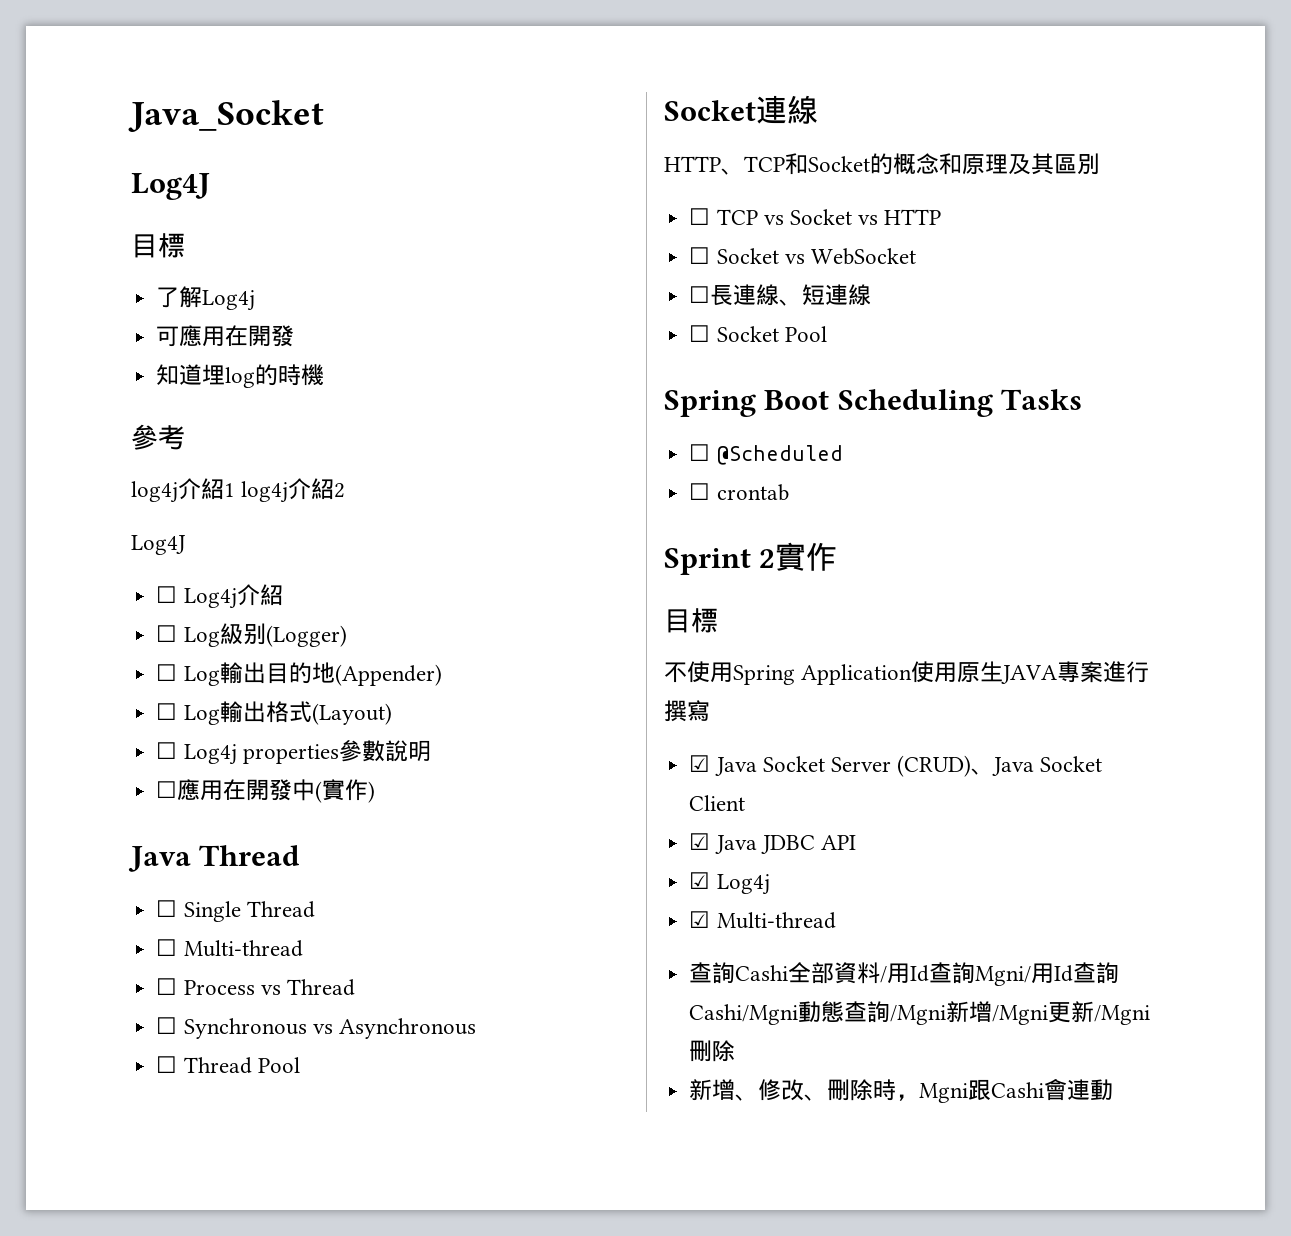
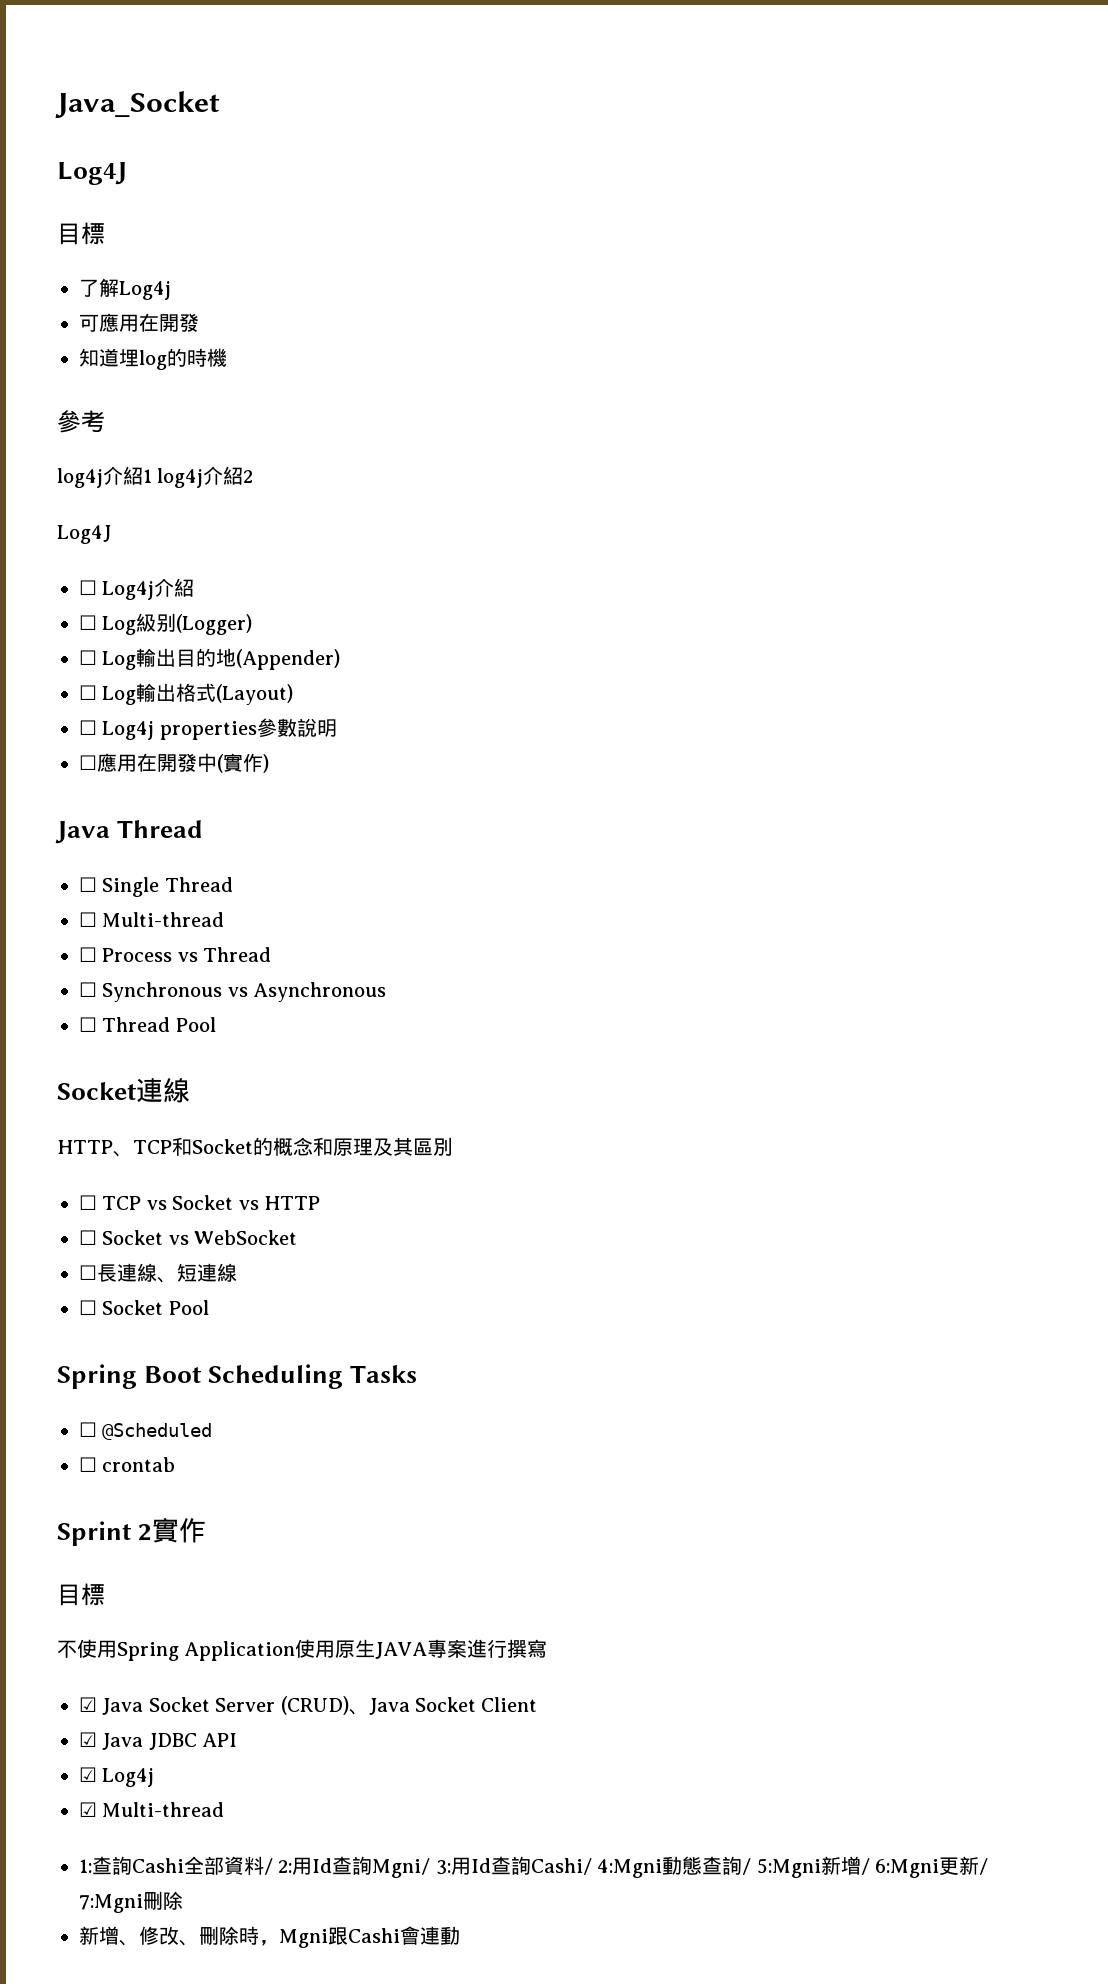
(836, 920) none -> [79,1859,92,1873] 1:
(888, 974) none -> [278,1860,293,1873] 2:
[1031,962,1120,984] [689,1001,1151,1025] 用Id查詢Cashi/Mgni動態查詢/Mgni新增/Mgni更新/Mgni -> [435,1856,988,1878] [79,1894,143,1913] 3:用Id查詢Cashi/ 4:Mgni動態查詢/ 5:Mgni新增/ 6:Mgni更新/ 7:Mgni

